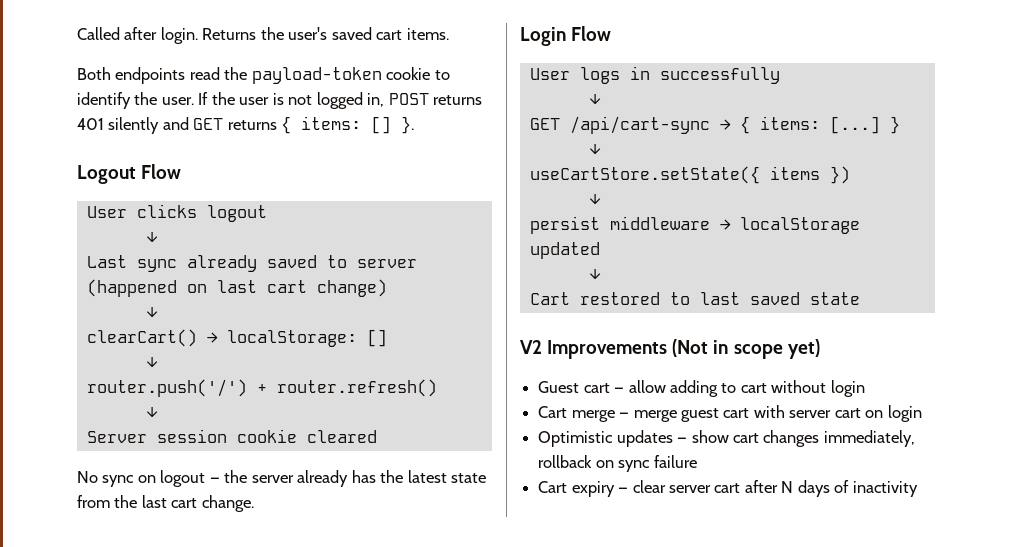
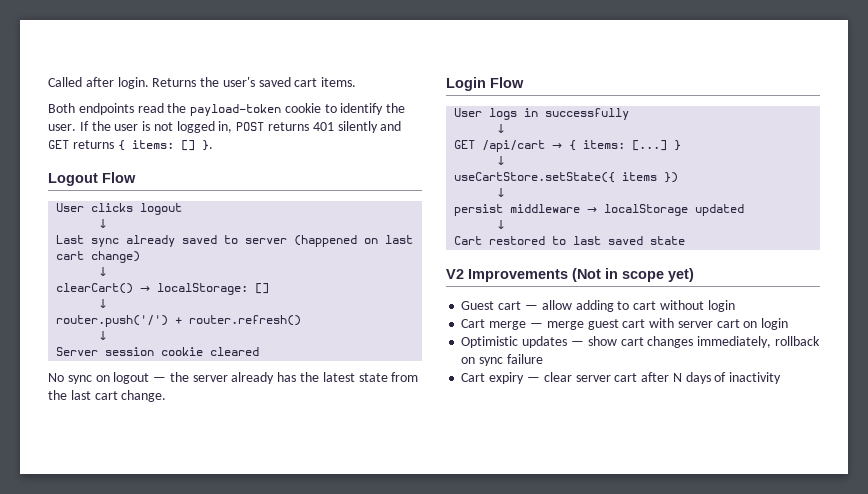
[569,116,710,134] /api/cart-sync -> [482,140,546,152] /api/cart

